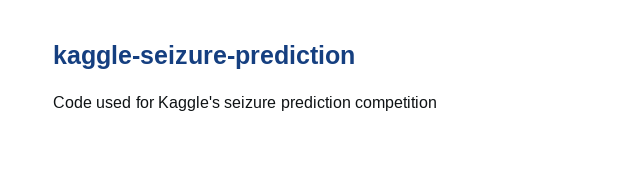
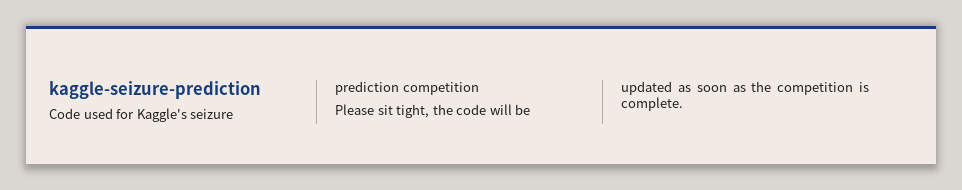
(437, 103) none -> [335,104,531,118] [621,81,869,95] [621,97,683,111] // Please sit tight, the code will be updated as soon as the competition is complete.

